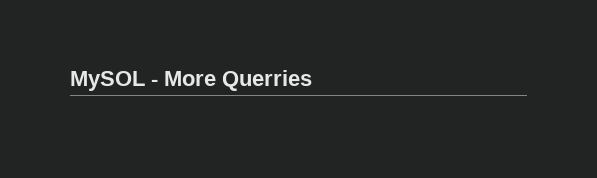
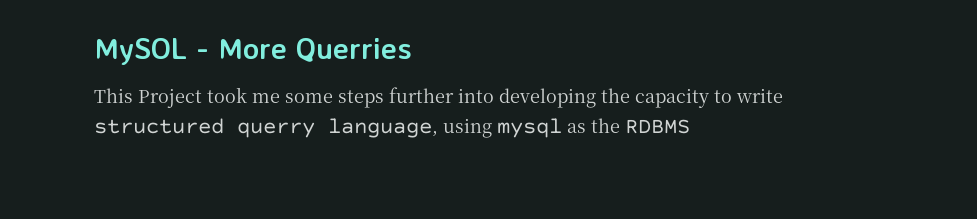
(312, 80) none -> [94,87,783,108] [94,118,690,138] // This Project took me some steps further into developing the capacity to write structured querry language, using mysql as the RDBMS

